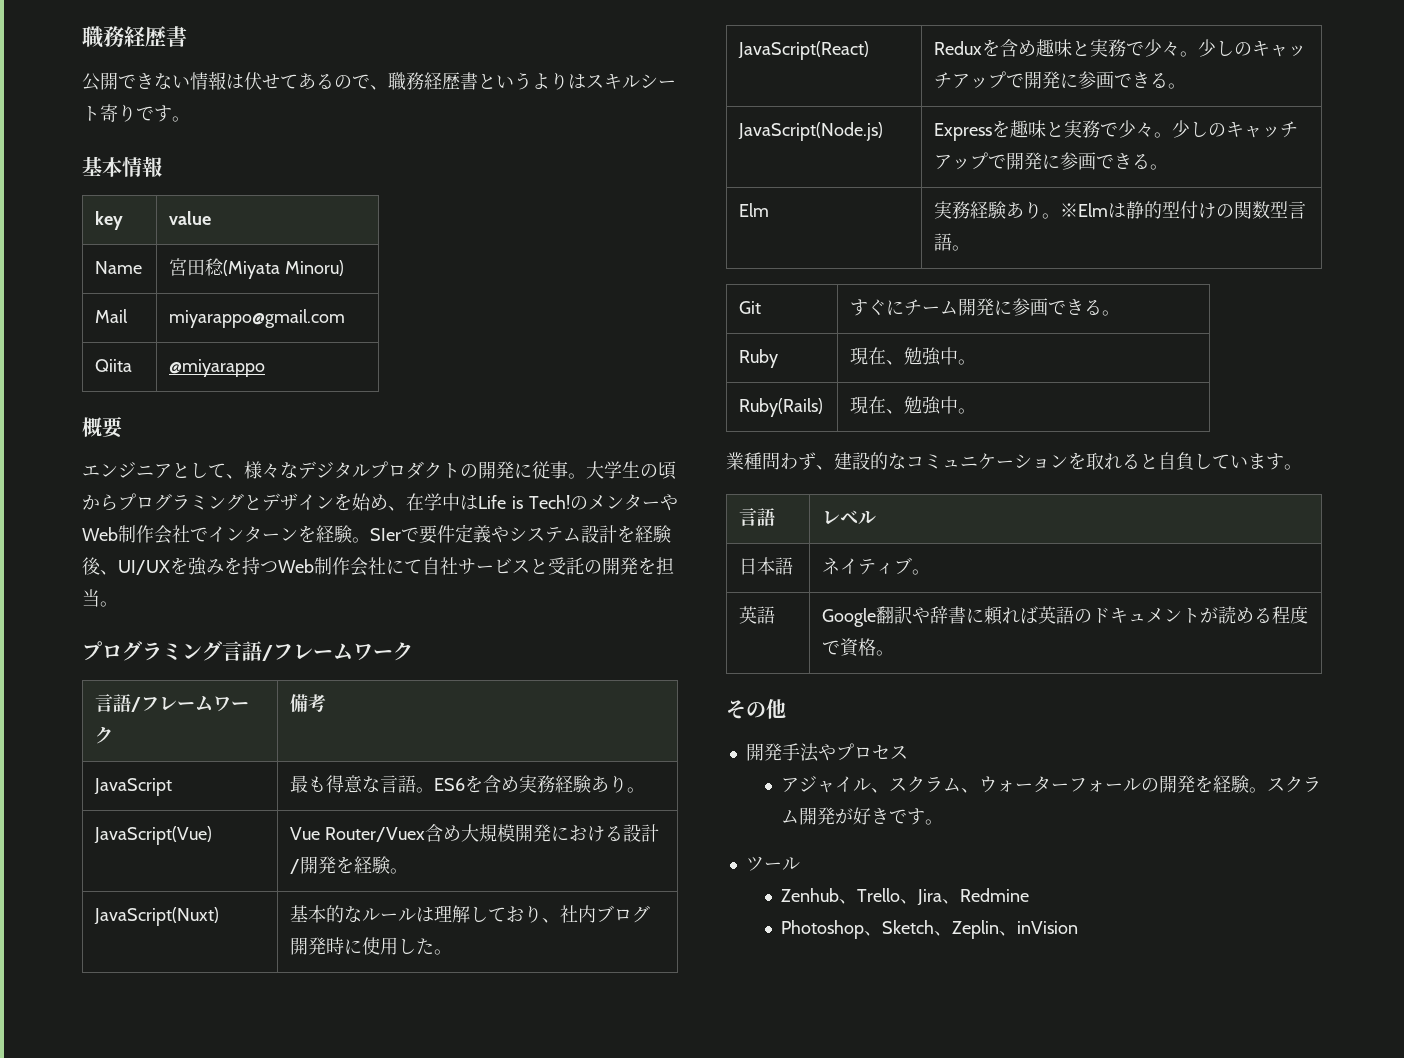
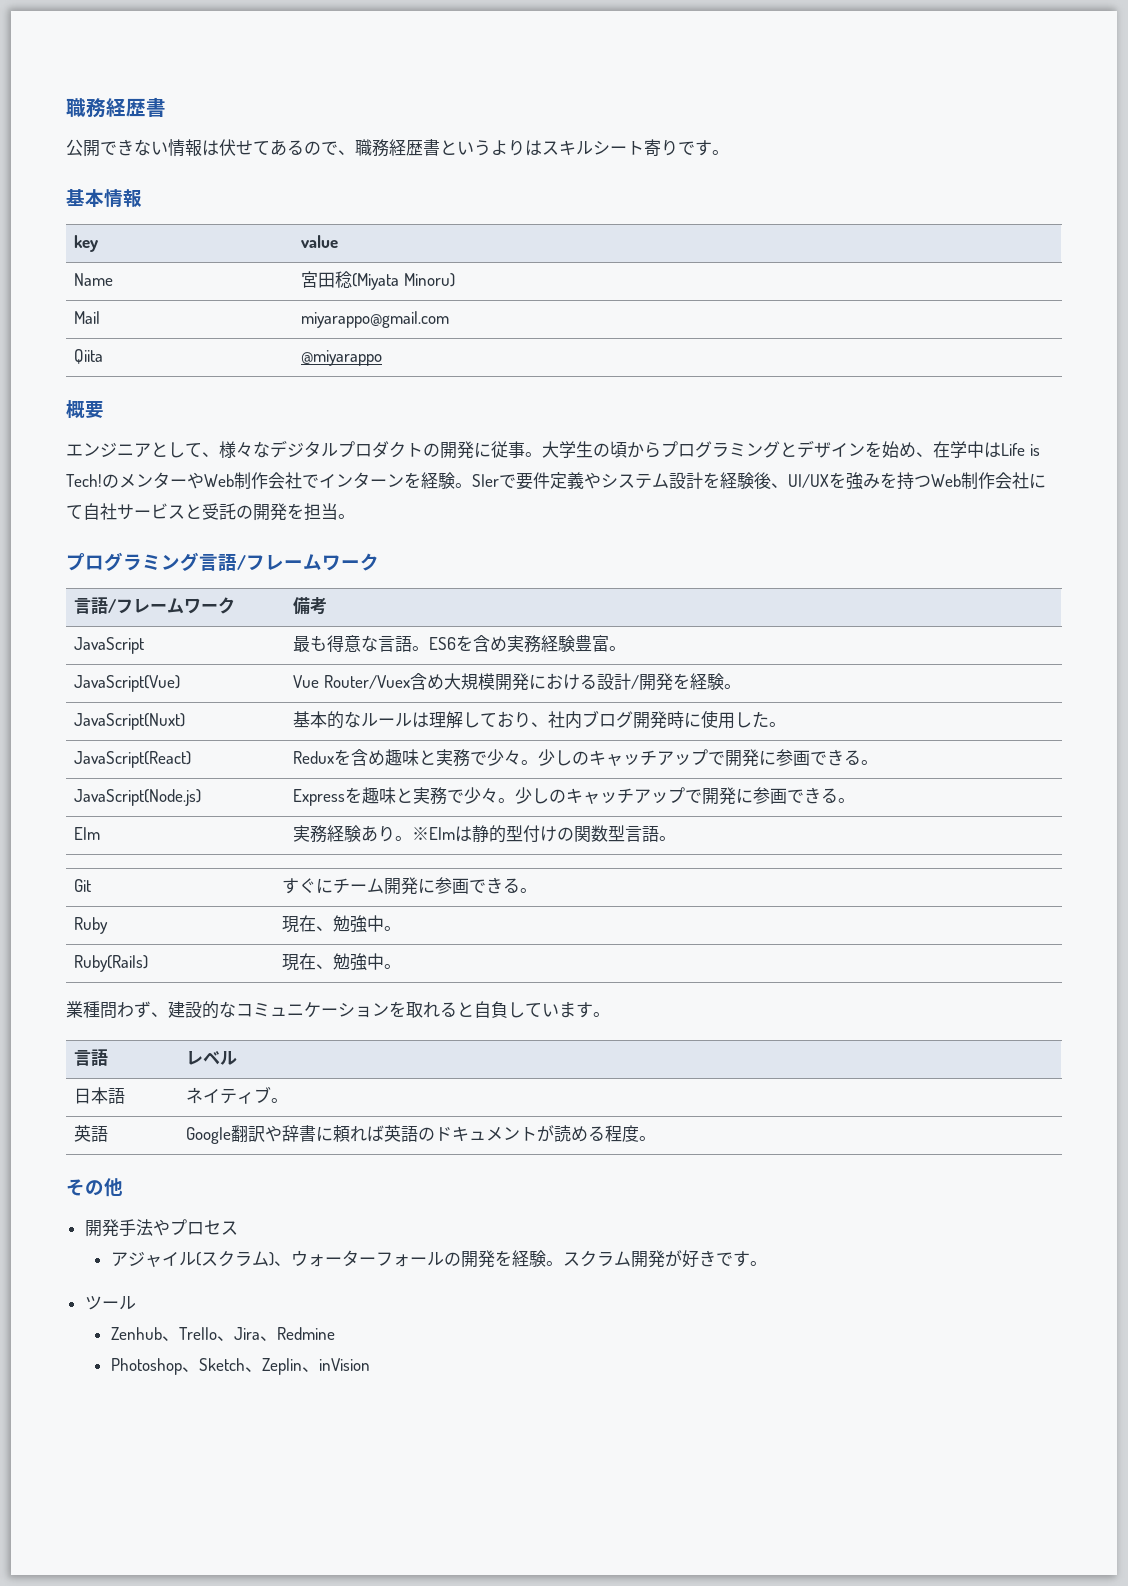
[591,775,628,793] あり -> [575,635,610,652] 豊富
[822,638,877,657] で資格 -> (640, 1133) none
[871,776,962,793] 、スクラム -> [195,1250,274,1267] (スクラム)

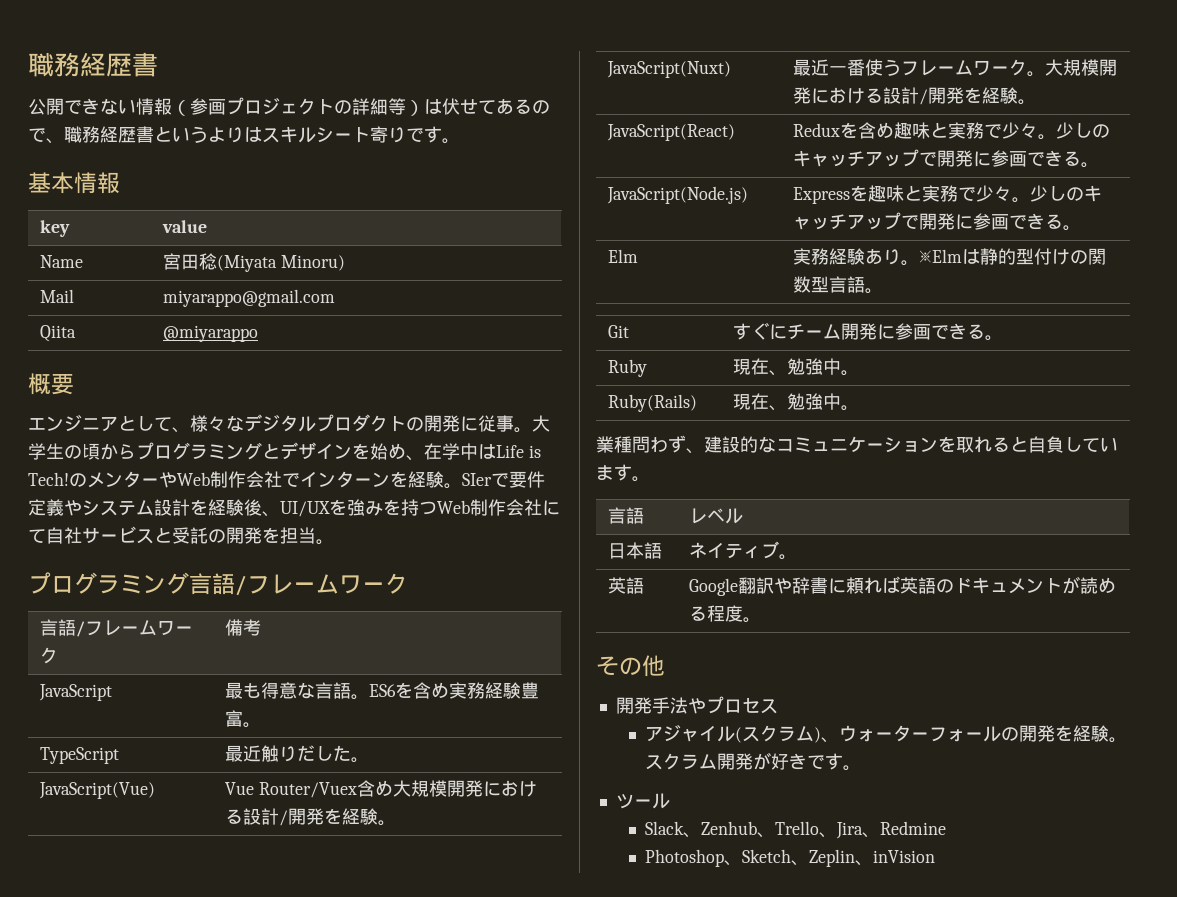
(202, 147) none -> [172,97,424,116] （参画プロジェクトの詳細等）
(627, 648) none -> [40,747,120,764] [225,745,370,763] // TypeScript | 最近触りだした。
[293,710,770,729] 基本的なルールは理解しており、社内ブログ開発時に使用した -> [793,59,1118,77] [793,87,1019,105] 最近一番使うフレームワーク。大規模開発における設計/開発を経験
(136, 1303) none -> [645,821,702,838] Slack、

